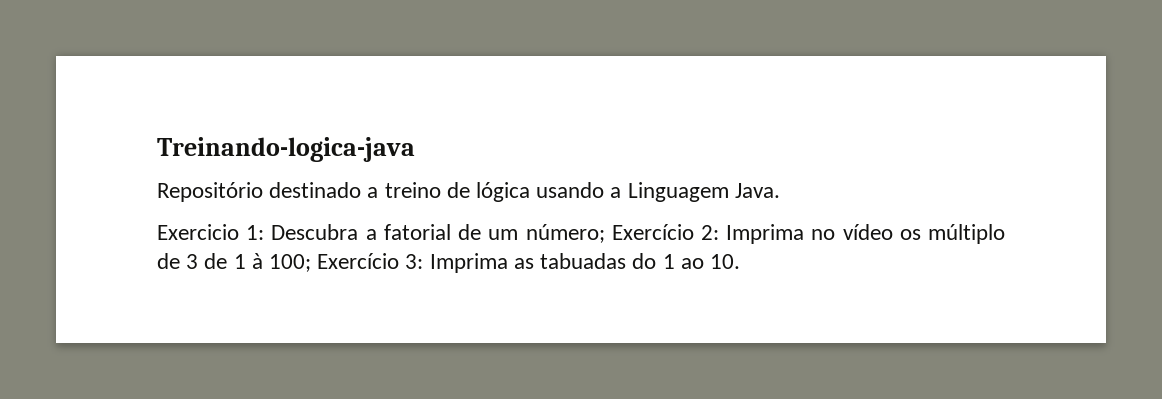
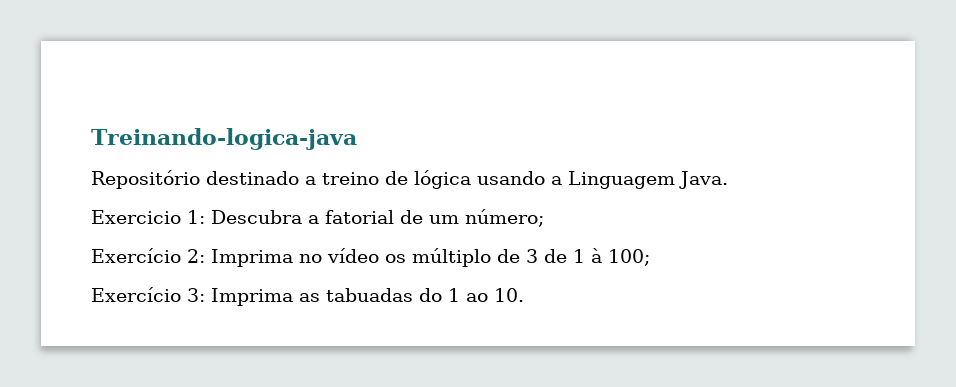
(605, 233) none -> (544, 218) //
(312, 263) none -> (650, 257) //

